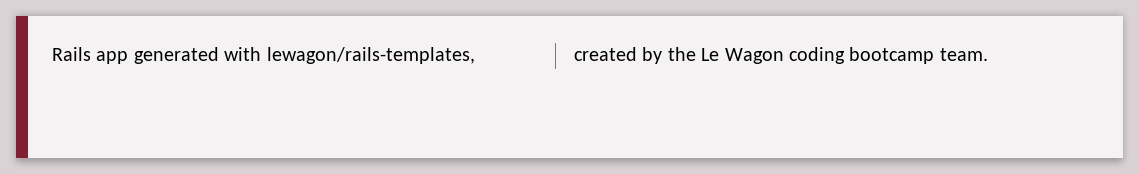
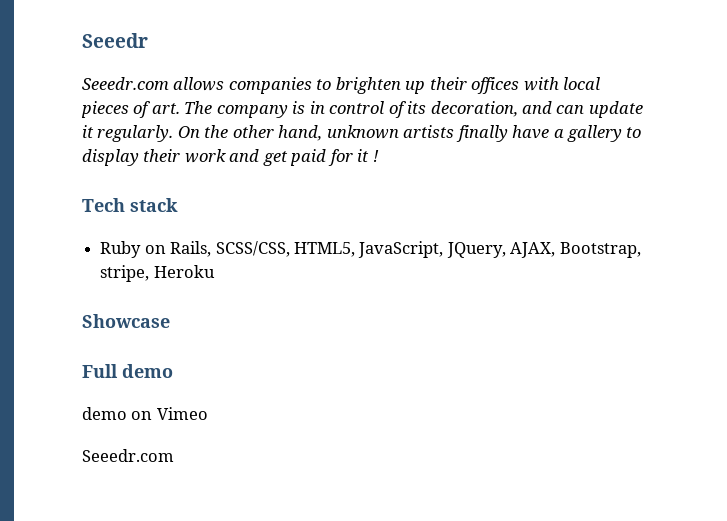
[52,47,988,64] Rails app generated with lewagon/rails-templates, created by the Le Wagon coding bootcamp team. -> [82,33,148,48] [82,77,601,94] [81,101,643,118] [82,125,642,142] [82,149,379,166] [82,198,178,212] [100,241,641,258] [100,265,215,282] [82,314,170,328] [82,364,173,378] [82,407,208,420] [82,449,174,462] Seeedr // Seeedr.com allows companies to brighten up their offices with local pieces of art. The company is in control of its decoration, and can update it regularly. On the other hand, unknown artists finally have a gallery to display their work and get paid for it ! // Tech stack // Ruby on Rails, SCSS/CSS, HTML5, JavaScript, JQuery, AJAX, Bootstrap, stripe, Heroku // Showcase // Full demo // demo on Vimeo // Seeedr.com

